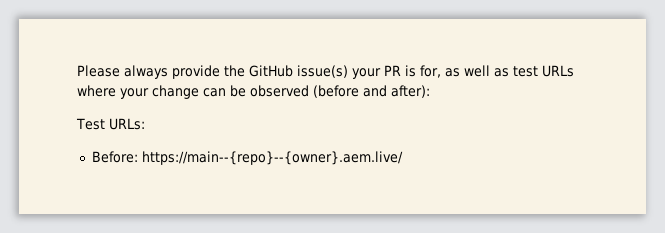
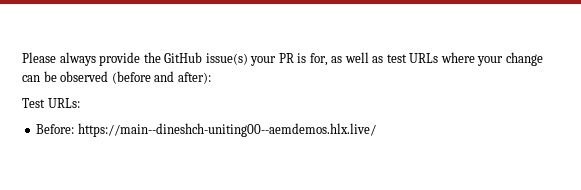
[141,151,403,165] https://main--{repo}--{owner}.aem.live/ -> [77,123,376,137] https://main--dineshch-uniting00--aemdemos.hlx.live/

